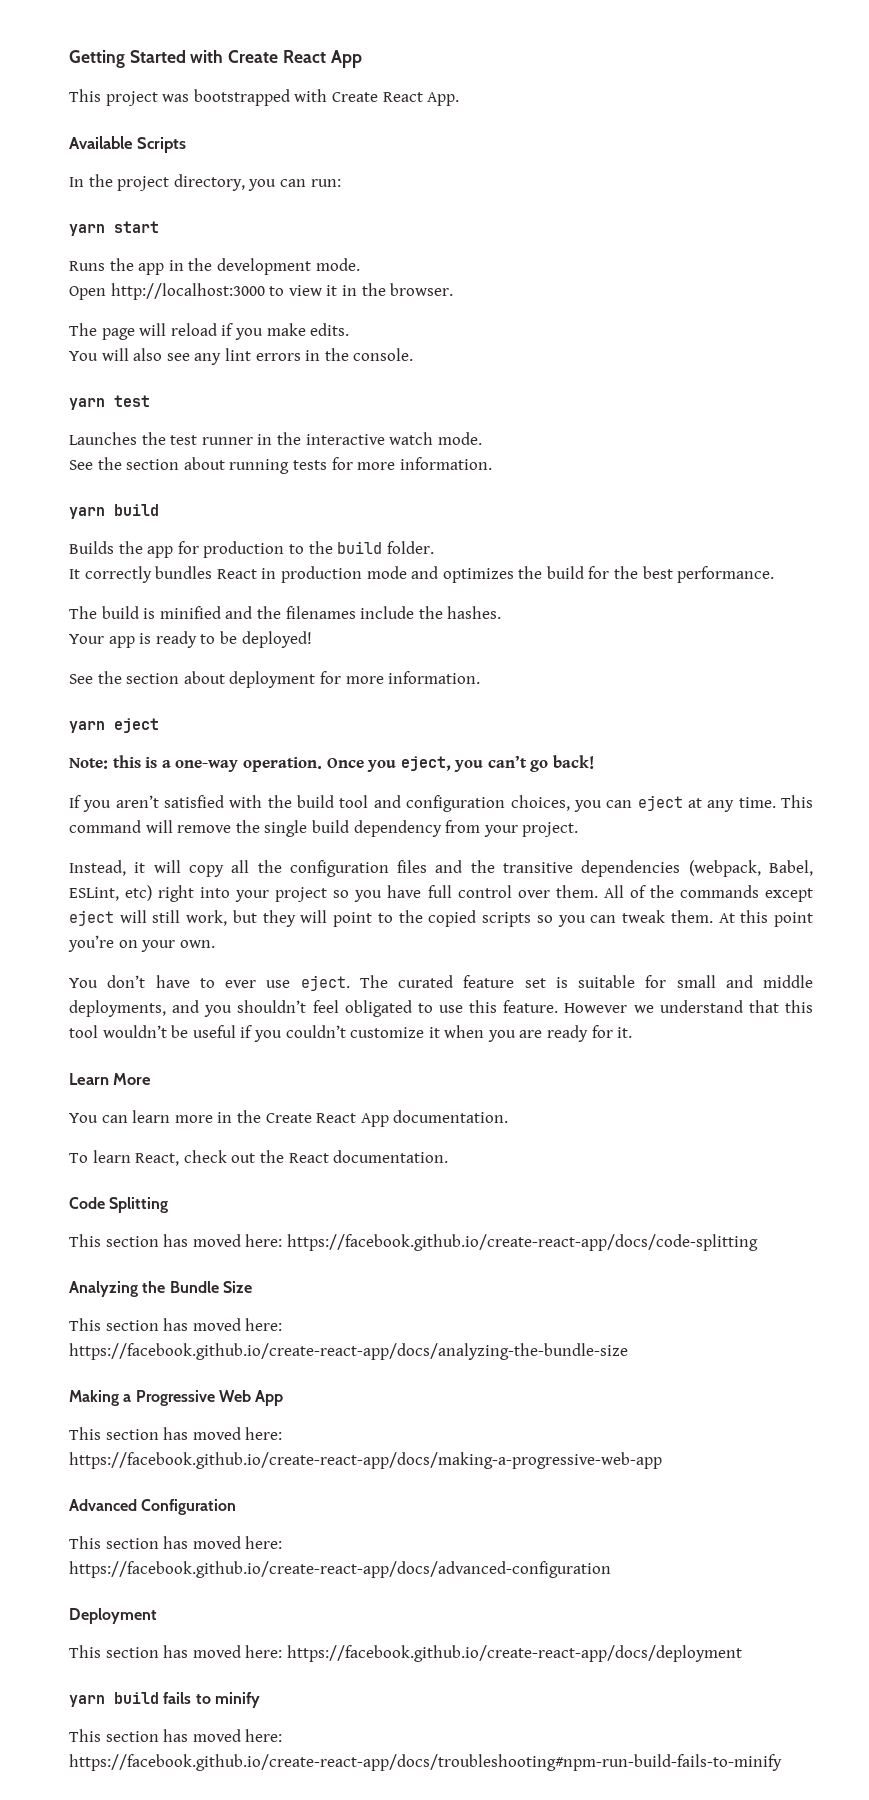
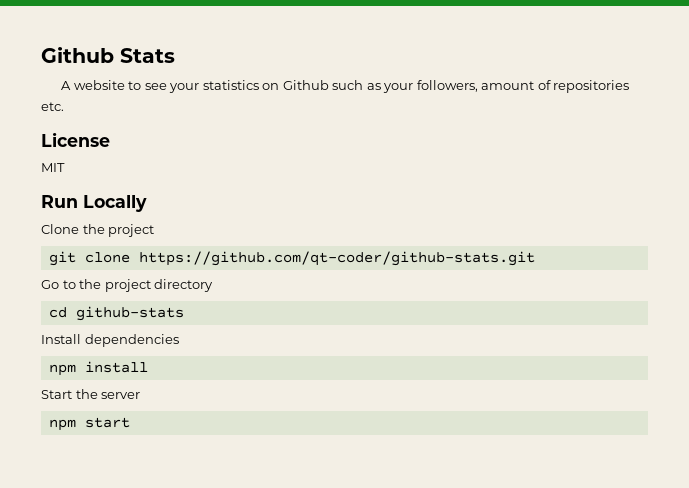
[69,50,362,68] [69,89,460,106] [69,136,187,153] [69,174,341,191] [69,221,159,236] [69,258,360,275] [69,283,454,300] [69,323,350,340] [69,348,414,365] [69,395,150,410] [69,432,482,445] [69,457,492,474] [69,504,159,519] [69,541,434,558] [69,566,775,583] [69,606,502,619] [69,631,312,648] [69,671,481,688] [69,718,159,733] [69,755,595,772] [69,795,814,812] [69,820,579,837] [69,860,813,877] [69,885,813,902] [69,910,813,927] [68,935,215,952] [69,975,813,991] [69,1000,813,1017] [69,1025,633,1042] [69,1073,152,1085] [69,1110,509,1127] [69,1150,449,1166] [69,1197,169,1213] [69,1234,758,1251] [69,1281,252,1297] [69,1318,283,1331] [69,1343,628,1360] [69,1390,284,1406] [69,1427,283,1440] [69,1452,662,1469] [69,1499,237,1515] [69,1536,283,1549] [69,1561,611,1578] [69,1608,157,1624] [69,1645,742,1662] [69,1692,260,1708] [69,1729,283,1742] [69,1754,782,1771] Getting Started with Create React App // This project was bootstrapped with Create React App. // Available Scripts // In the project directory, you can run: // yarn start // Runs the app in the development mode. // Open http://localhost:3000 to view it in the browser. // The page will reload if you make edits. // You will also see any lint errors in the console. // yarn test // Launches the test runner in the interactive watch mode. // See the section about running tests for more information. // yarn build // Builds the app for production to the build folder. // It correctly bundles React in production mode and optimizes the build for the best performance. // The build is minified and the filenames include the hashes. // Your app is ready to be deployed! // See the section about deployment for more information. // yarn eject // Note: this is a one-way operation. Once you eject, you can’t go back! // If you aren’t satisfied with the build tool and configuration choices, you can eject at any time. This command will remove the single build dependency from your project. // Instead, it will copy all the configuration files and the transitive dependencies (webpack, Babel, ESLint, etc) right into your project so you have full control over them. All of the commands except eject will still work, but they will point to the copied scripts so you can tweak them. At this point you’re on your own. // You don’t have to ever use eject. The curated feature set is suitable for small and middle deployments, and you shouldn’t feel obligated to use this feature. However we understand that this tool wouldn’t be useful if you couldn’t customize it when you are ready for it. // Learn More // You can learn more in the Create React App documentation. // To learn React, check out the React documentation. // Code Splitting // This section has moved here: https://facebook.github.io/create-react-app/docs/code-splitting // Analyzing the Bundle Size // This section has moved here: https://facebook.github.io/create-react-app/docs/analyzing-the-bundle-size // Making a Progressive Web App // This section has moved here: https://facebook.github.io/create-react-app/docs/making-a-progressive-web-app // Advanced Configuration // This section has moved here: https://facebook.github.io/create-react-app/docs/advanced-configuration // Deployment // This section has moved here: https://facebook.github.io/create-react-app/docs/deployment // yarn build fails to minify // This section has moved here: https://facebook.github.io/create-react-app/docs/troubleshooting#npm-run-build-fails-to-minify -> [41,47,175,63] [61,80,630,93] [41,102,64,111] [41,132,110,147] [41,163,65,172] [41,195,147,212] [41,224,155,237] [48,251,535,266] [41,279,214,292] [48,306,184,321] [41,334,179,347] [48,361,148,376] [41,389,141,399] [48,417,130,431] Github Stats // A website to see your statistics on Github such as your followers, amount of repositories etc. // License // MIT // Run Locally // Clone the project // git clone https://github.com/qt-coder/github-stats.git // Go to the project directory // cd github-stats // Install dependencies // npm install // Start the server // npm start

